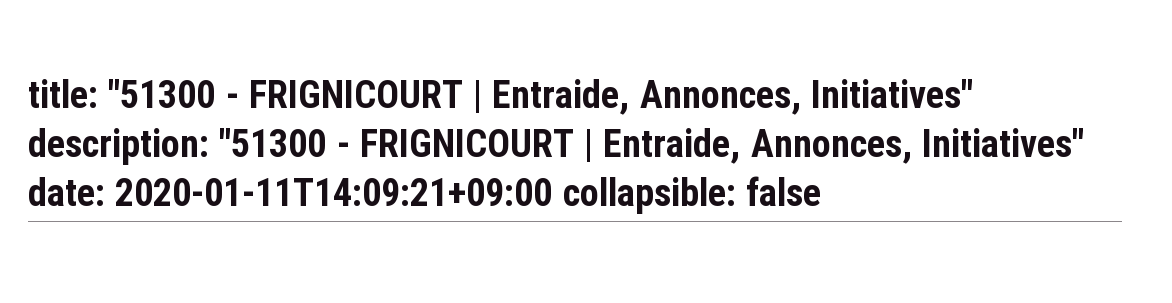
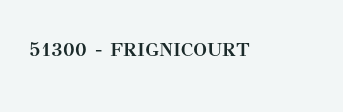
[28,79,973,115] [28,128,1084,165] [28,176,821,214] title: "51300 - FRIGNICOURT | Entraide, Annonces, Initiatives" description: "51300 - FRIGNICOURT | Entraide, Annonces, Initiatives" date: 2020-01-11T14:09:21+09:00 collapsible: false -> [29,42,250,57] 51300 - FRIGNICOURT

